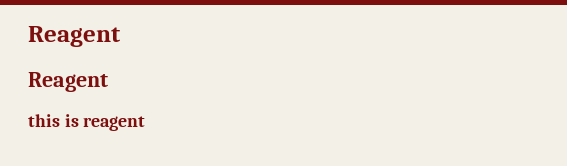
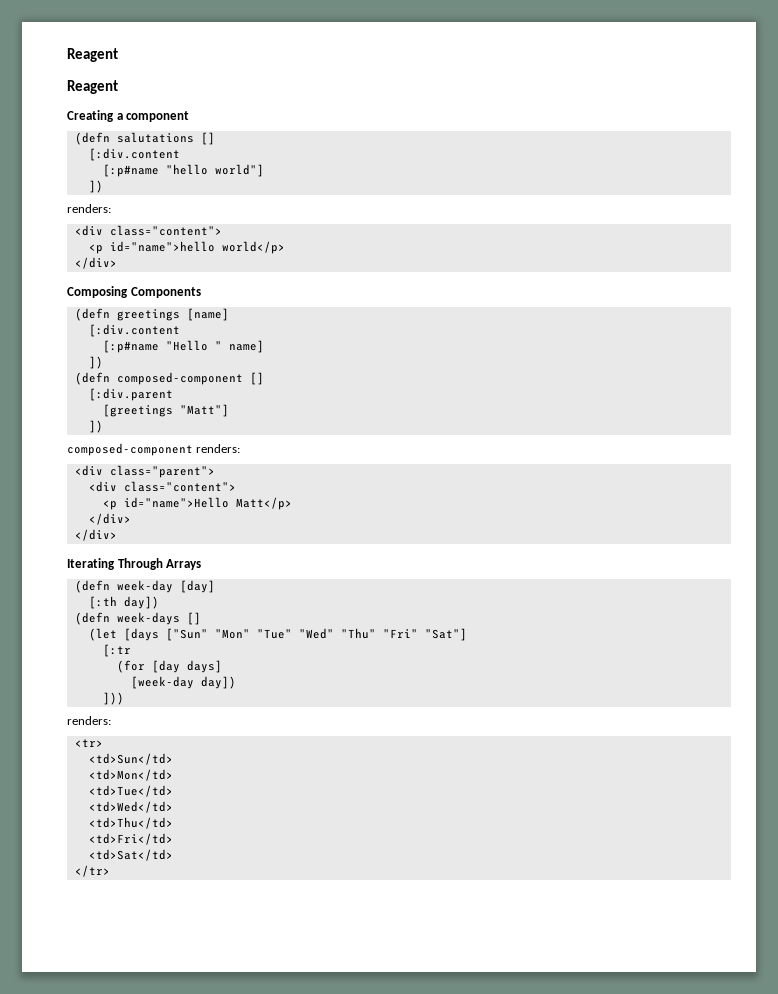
[28,114,146,131] this is reagent -> [67,110,190,122] [74,132,215,145] [88,148,180,161] [102,164,264,177] [88,180,103,193] [67,204,111,213] [74,225,222,236] [88,241,285,254] [74,257,117,269] [67,286,201,298] [74,308,229,321] [88,324,180,337] [102,340,264,353] [88,356,103,369] [74,372,264,385] [88,388,173,401] [102,404,229,417] [88,420,103,433] [67,443,241,456] [74,465,215,478] [88,481,236,492] [102,497,292,510] [88,513,131,525] [74,529,117,541] [67,558,202,570] [74,580,215,593] [88,596,159,609] [74,612,201,625] [88,628,467,641] [102,644,131,657] [116,660,222,673] [130,676,236,689] [102,692,124,705] [67,716,111,725] [74,739,103,747] [88,753,173,765] [88,769,173,781] [88,785,173,797] [88,801,173,813] [88,817,173,829] [88,833,173,845] [88,849,173,861] [74,865,110,877] Creating a component // (defn salutations [] // [:div.content // [:p#name "hello world"] // ]) // renders: // <div class="content"> // <p id="name">hello world</p> // </div> // Composing Components // (defn greetings [name] // [:div.content // [:p#name "Hello " name] // ]) // (defn composed-component [] // [:div.parent // [greetings "Matt"] // ]) // composed-component renders: // <div class="parent"> // <div class="content"> // <p id="name">Hello Matt</p> // </div> // </div> // Iterating Through Arrays // (defn week-day [day] // [:th day]) // (defn week-days [] // (let [days ["Sun" "Mon" "Tue" "Wed" "Thu" "Fri" "Sat"] // [:tr // (for [day days] // [week-day day]) // ])) // renders: // <tr> // <td>Sun</td> // <td>Mon</td> // <td>Tue</td> // <td>Wed</td> // <td>Thu</td> // <td>Fri</td> // <td>Sat</td> // </tr>

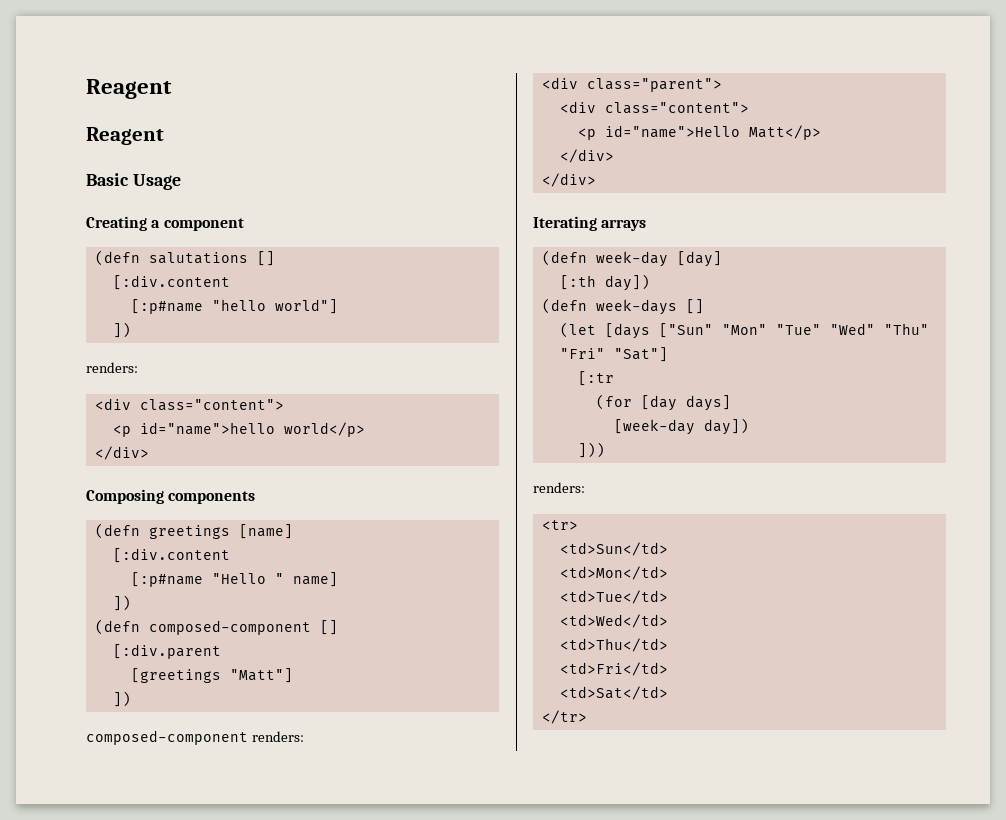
(118, 87) none -> [86,173,181,190] // Basic Usage
[130,287,201,298] Components -> [168,491,256,504] components
[117,558,202,570] Through Arrays -> [601,219,647,231] arrays

